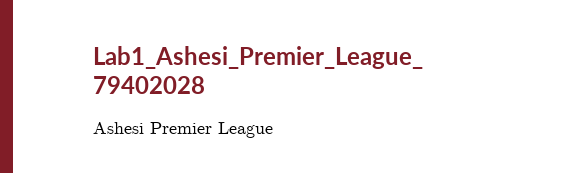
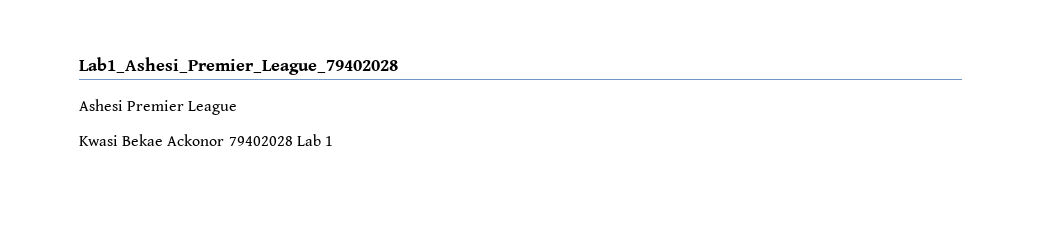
(273, 130) none -> [79,134,333,146] // Kwasi Bekae Ackonor 79402028 Lab 1

